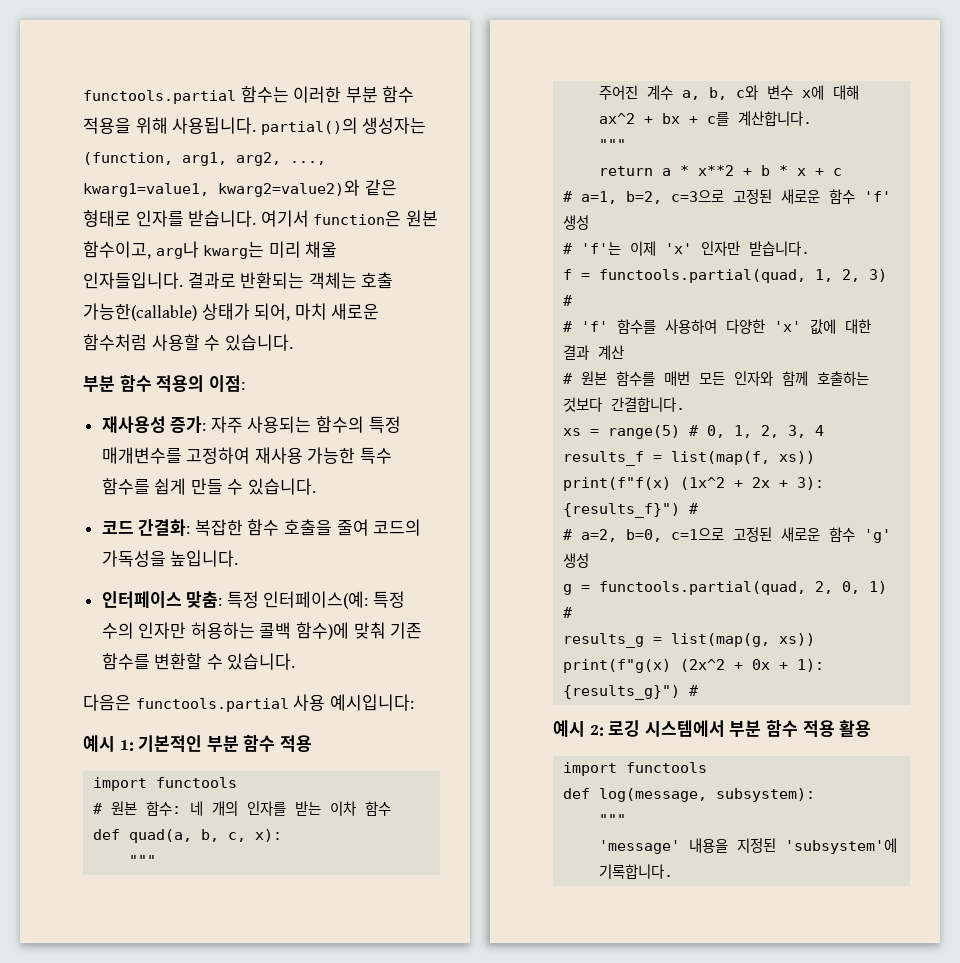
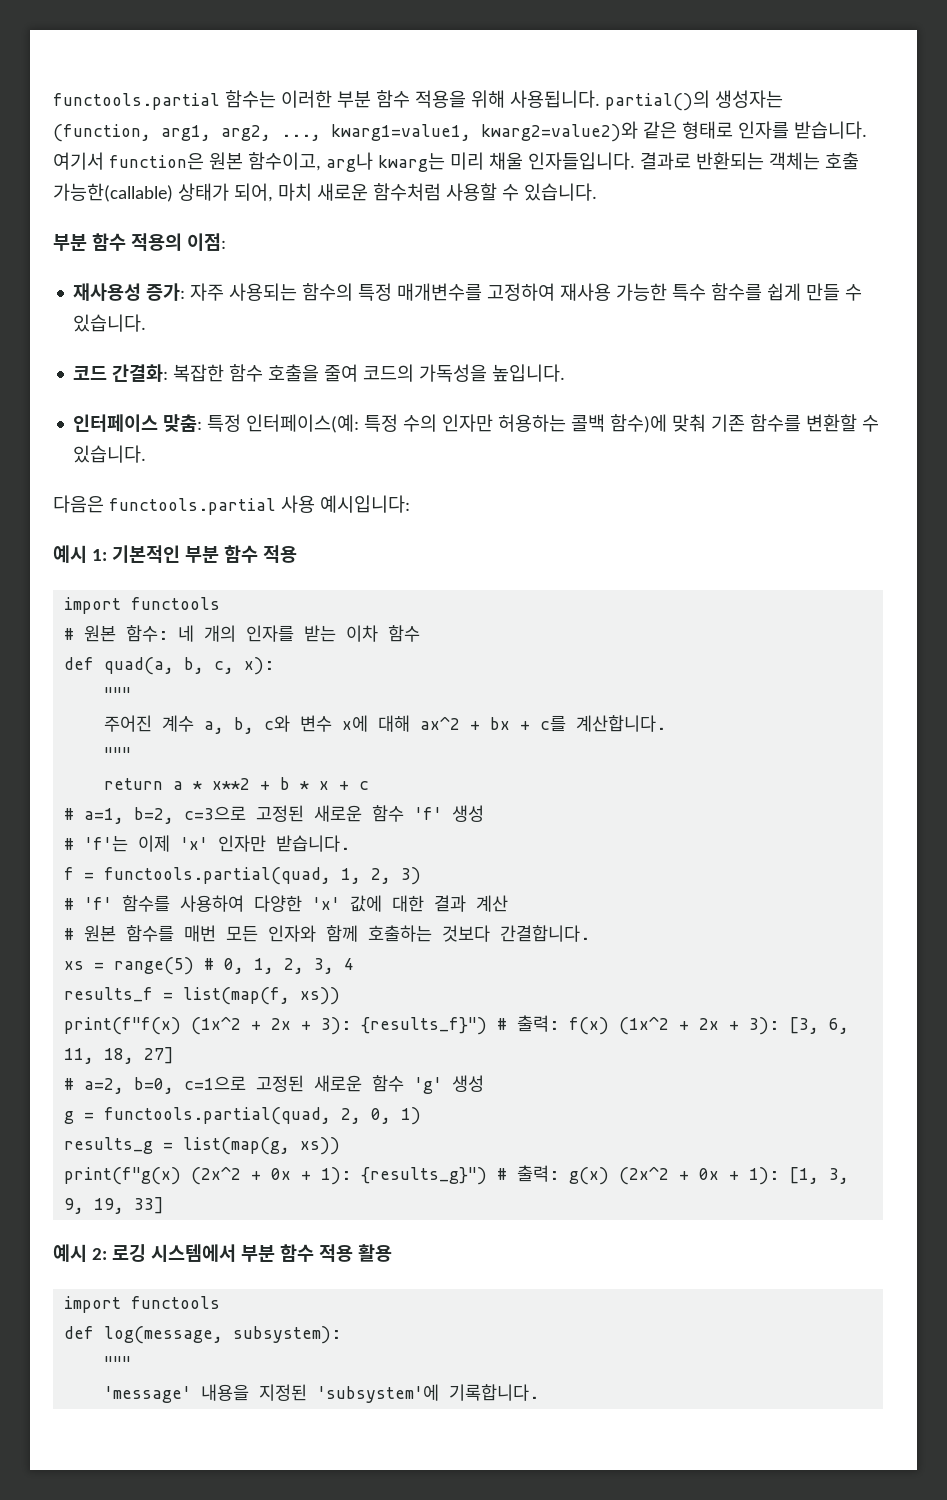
[563,295,573,306] # -> (422, 876) none
(699, 508) none -> [517,1015,850,1035] [64,1047,175,1064] 출력: f(x) (1x^2 + 2x + 3): [3, 6, 11, 18, 27]
[563,607,573,618] # -> (422, 1116) none
(699, 690) none -> [517,1165,850,1185] [64,1197,165,1214] 출력: g(x) (2x^2 + 0x + 1): [1, 3, 9, 19, 33]

